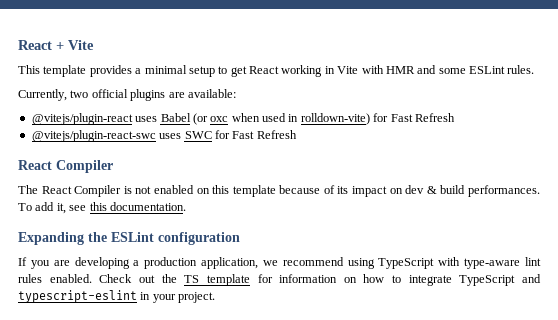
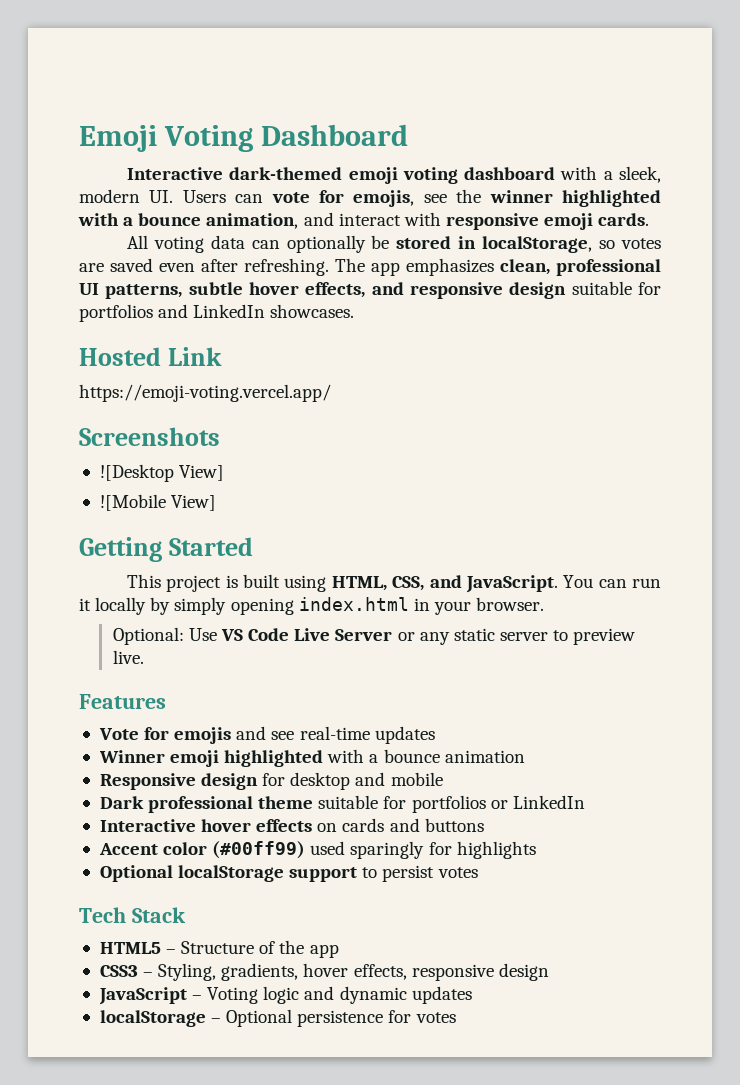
[18,40,94,50] [18,65,535,77] [18,89,236,101] [31,113,455,125] [31,130,297,142] [18,160,113,173] [18,185,540,197] [18,202,186,214] [18,232,240,245] [18,257,542,269] [18,274,542,286] [18,290,216,303] React + Vite // This template provides a minimal setup to get React working in Vite with HMR and some ESLint rules. // Currently, two official plugins are available: // @vitejs/plugin-react uses Babel (or oxc when used in rolldown-vite) for Fast Refresh // @vitejs/plugin-react-swc uses SWC for Fast Refresh // React Compiler // The React Compiler is not enabled on this template because of its impact on dev & build performances. To add it, see this documentation. // Expanding the ESLint configuration // If you are developing a production application, we recommend using TypeScript with type-aware lint rules enabled. Check out the TS template for information on how to integrate TypeScript and typescript-eslint in your project. -> [79,124,408,152] [126,166,662,184] [79,189,661,207] [78,212,650,230] [126,235,661,253] [79,258,661,276] [79,281,661,299] [79,304,355,322] [79,347,222,366] [79,384,331,402] [79,427,220,446] [99,464,225,482] [99,494,217,511] [79,537,253,562] [126,574,661,593] [79,597,545,615] [112,627,636,645] [112,650,144,664] [79,694,166,709] [98,726,435,744] [98,749,525,767] [99,772,443,790] [99,795,585,813] [99,818,484,832] [98,841,536,859] [99,865,478,882] [79,907,186,923] [99,940,339,958] [99,963,549,981] [98,986,472,1005] [99,1009,456,1027] Emoji Voting Dashboard // Interactive dark-themed emoji voting dashboard with a sleek, modern UI. Users can vote for emojis, see the winner highlighted with a bounce animation, and interact with responsive emoji cards. // All voting data can optionally be stored in localStorage, so votes are saved even after refreshing. The app emphasizes clean, professional UI patterns, subtle hover effects, and responsive design suitable for portfolios and LinkedIn showcases. // Hosted Link // https://emoji-voting.vercel.app/ // Screenshots // ![Desktop View] // ![Mobile View] // Getting Started // This project is built using HTML, CSS, and JavaScript. You can run it locally by simply opening index.html in your browser. // Optional: Use VS Code Live Server or any static server to preview live. // Features // Vote for emojis and see real-time updates // Winner emoji highlighted with a bounce animation // Responsive design for desktop and mobile // Dark professional theme suitable for portfolios or LinkedIn // Interactive hover effects on cards and buttons // Accent color (#00ff99) used sparingly for highlights // Optional localStorage support to persist votes // Tech Stack // HTML5 – Structure of the app // CSS3 – Styling, gradients, hover effects, responsive design // JavaScript – Voting logic and dynamic updates // localStorage – Optional persistence for votes

